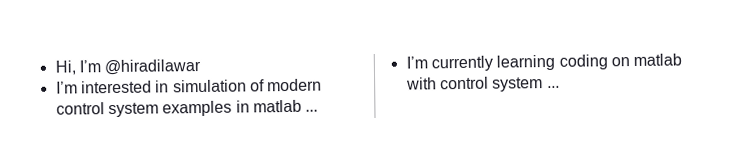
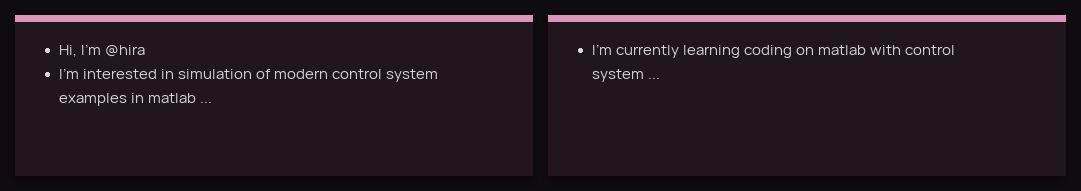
[104,58,202,76] @hiradilawar -> [104,45,145,57] @hira

